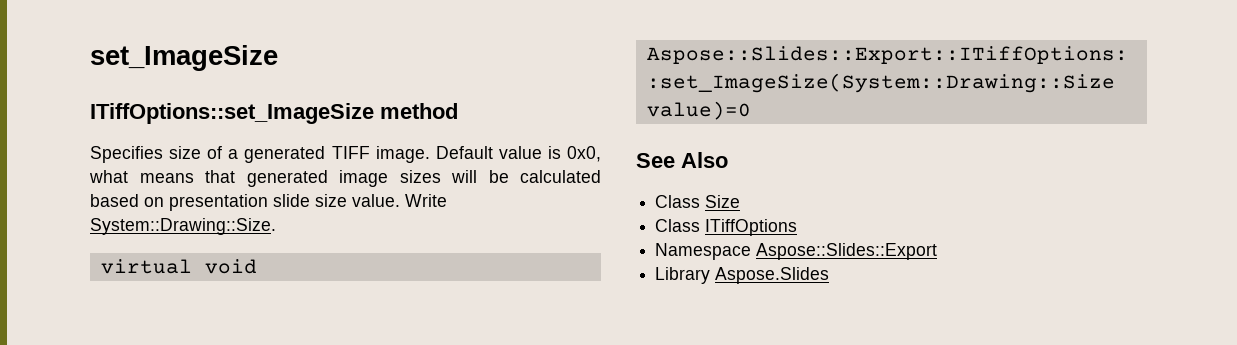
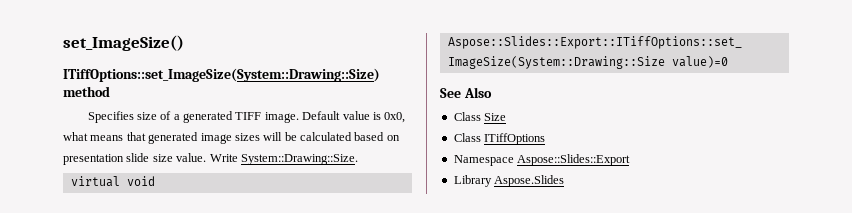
[90,45,278,71] [90,103,374,124] set_ImageSize // ITiffOptions::set_ImageSize -> [63,35,184,51] [63,68,380,82] set_ImageSize() // ITiffOptions::set_ImageSize(System::Drawing::Size)

